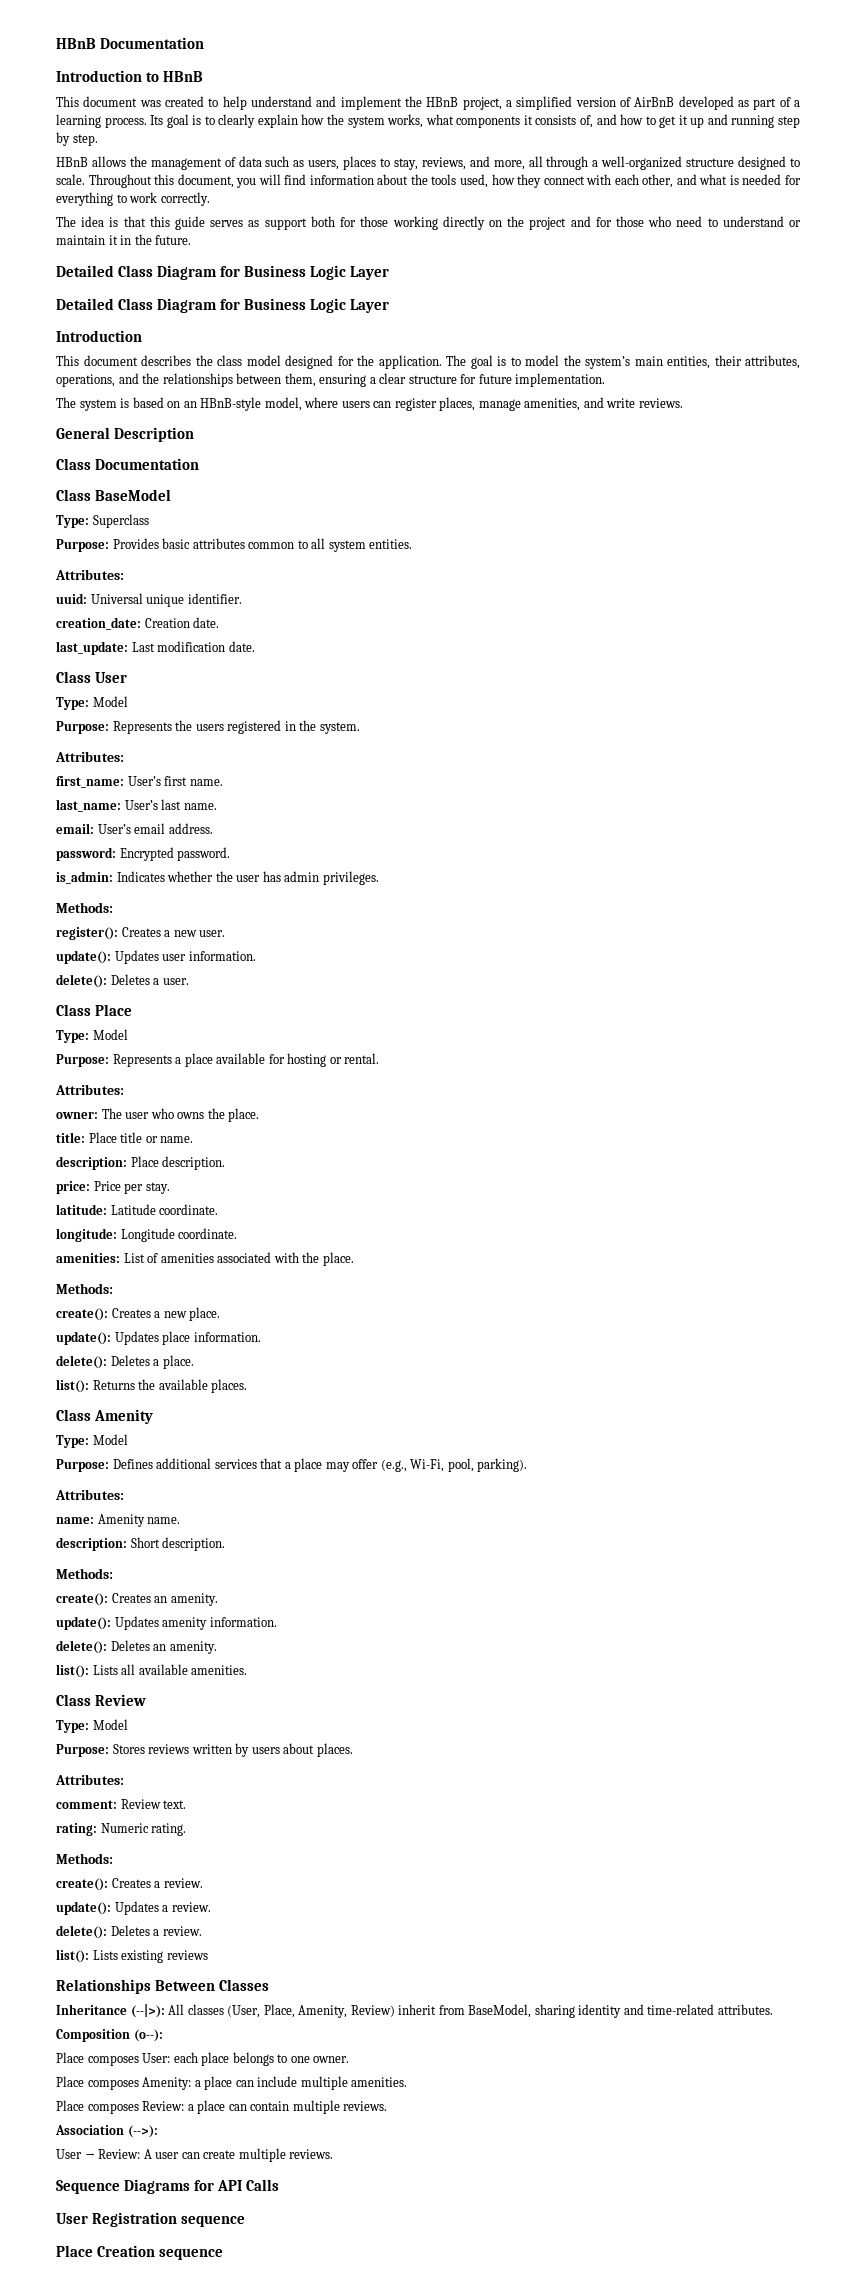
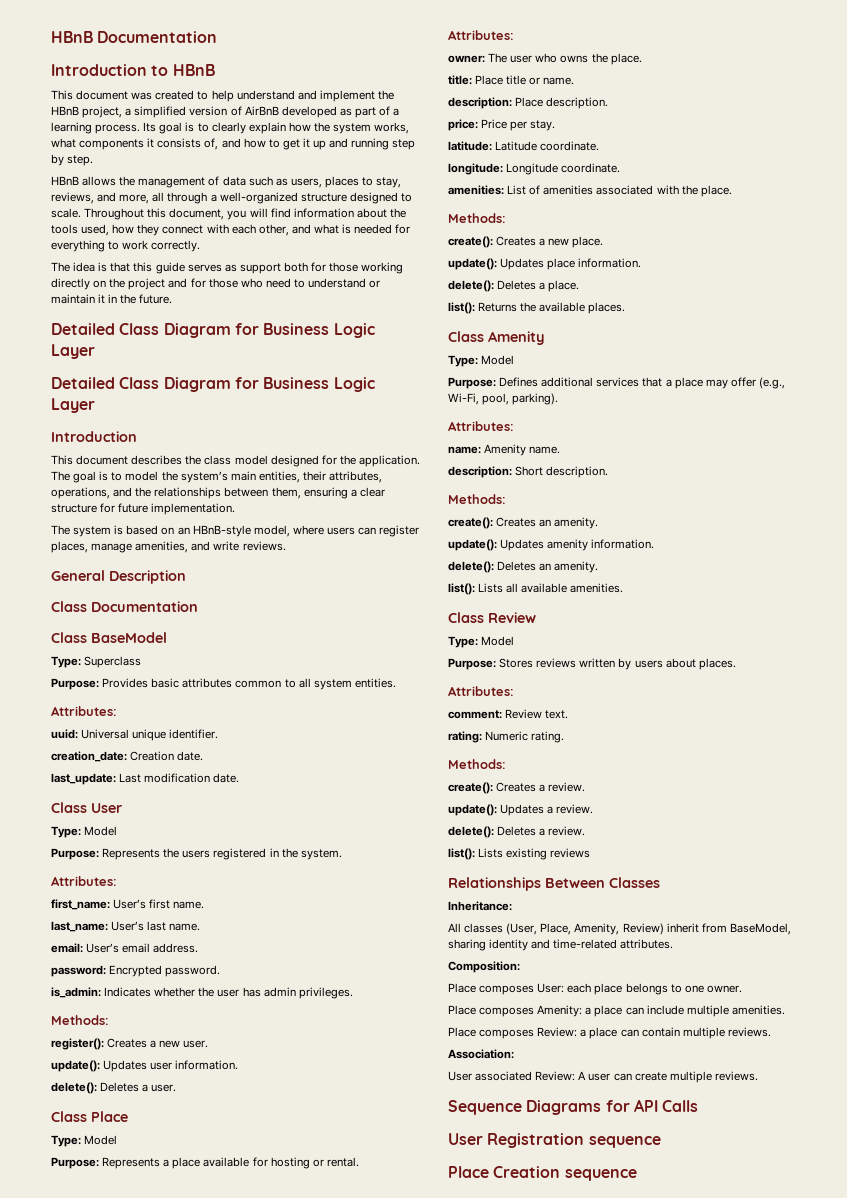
[56,2004,165,2018] Inheritance (--|>): -> [448,901,512,911] Inheritance: //
[56,2029,163,2042] Composition (o--): -> [448,961,520,973] Composition:
[55,2125,158,2138] [56,2149,95,2159] Association (-->): // User → -> [448,1049,514,1059] [448,1071,533,1081] Association: // User associated

